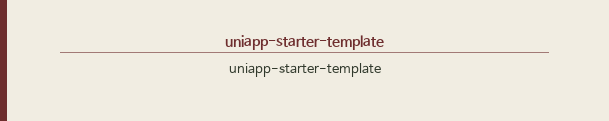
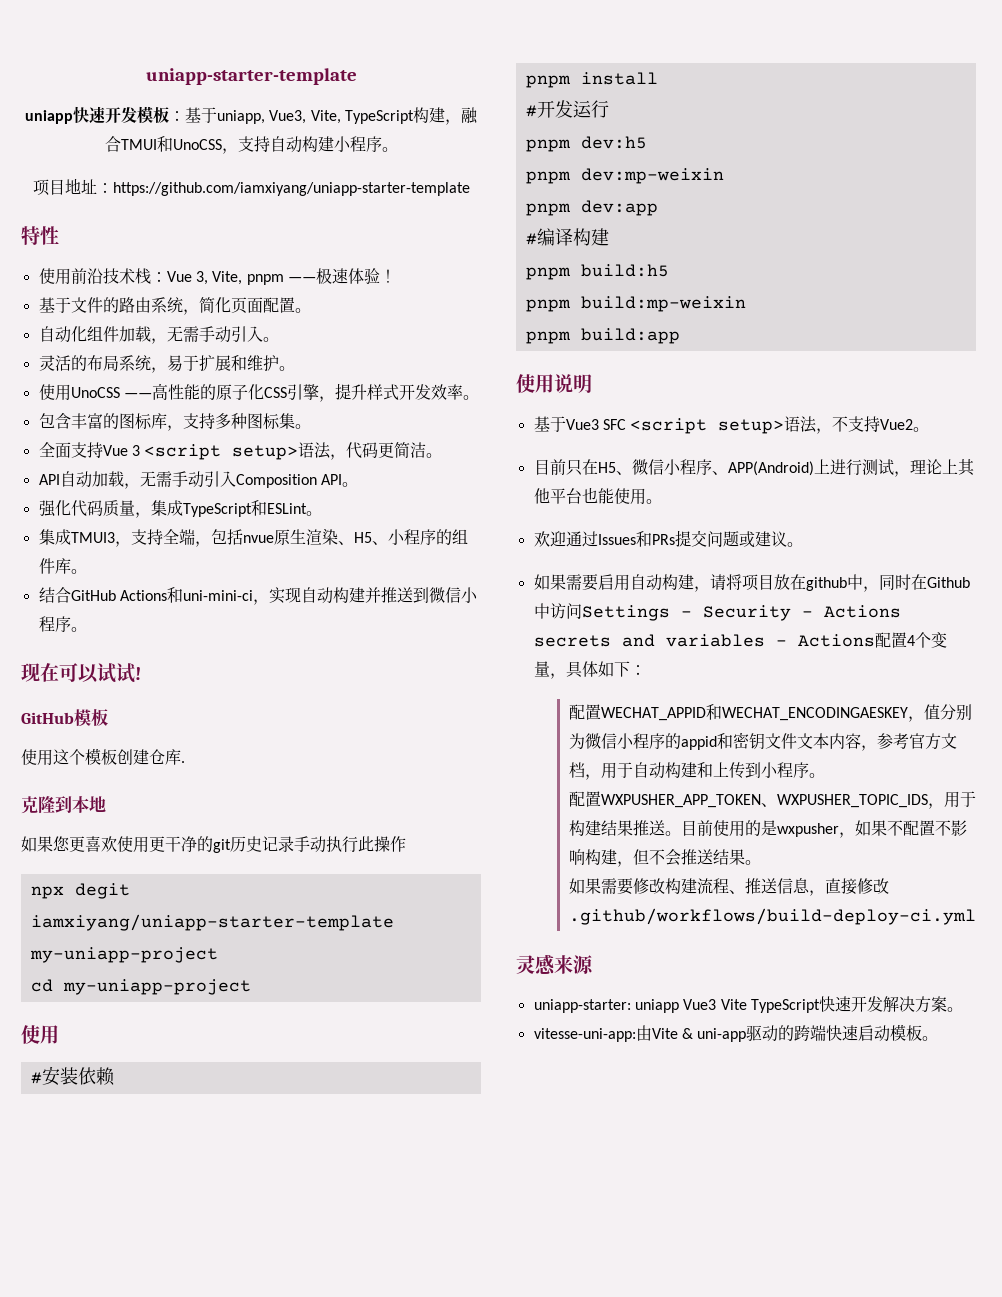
[228,63,381,77] uniapp-starter-template -> [25,106,478,125] [104,136,398,154] [32,178,470,196] [21,226,59,245] [38,268,396,285] [38,297,311,315] [38,326,279,344] [38,355,295,373] [38,383,479,402] [38,413,311,431] [38,442,443,460] [38,471,358,489] [38,500,322,518] [38,529,468,547] [38,558,87,574] [38,587,478,605] [38,616,87,632] [21,663,141,683] [21,709,108,726] [21,748,185,766] [21,796,106,814] [21,836,406,853] [30,883,130,899] [30,914,394,931] [29,947,218,963] [30,979,251,995] [21,1025,59,1044] [30,1066,115,1086] [525,72,658,88] [525,100,609,118] [525,136,647,152] [525,168,724,184] [525,200,658,216] [525,228,609,246] [525,264,669,280] [525,296,746,312] [525,328,680,344] [516,374,592,393] [533,416,930,434] [533,459,975,477] [533,487,662,505] [533,530,803,548] [533,574,970,592] [533,603,901,621] [533,632,947,648] [533,661,646,679] [568,704,972,722] [568,732,957,751] [568,762,825,780] [568,791,976,809] [568,820,967,838] [568,849,761,867] [568,878,889,896] [568,908,976,925] [516,954,594,975] [533,996,963,1013] [533,1024,939,1042] uniapp快速开发模板：基于uniapp, Vue3, Vite, TypeScript构建，融合TMUI和UnoCSS，支持自动构建小程序。 // 项目地址：https://github.com/iamxiyang/uniapp-starter-template // 特性 // 使用前沿技术栈：Vue 3, Vite, pnpm ——极速体验！ // 基于文件的路由系统，简化页面配置。 // 自动化组件加载，无需手动引入。 // 灵活的布局系统，易于扩展和维护。 // 使用UnoCSS ——高性能的原子化CSS引擎，提升样式开发效率。 // 包含丰富的图标库，支持多种图标集。 // 全面支持Vue 3 <script setup>语法，代码更简洁。 // API自动加载，无需手动引入Composition API。 // 强化代码质量，集成TypeScript和ESLint。 // 集成TMUI3，支持全端，包括nvue原生渲染、H5、小程序的组件库。 // 结合GitHub Actions和uni-mini-ci，实现自动构建并推送到微信小程序。 // 现在可以试试! // GitHub模板 // 使用这个模板创建仓库. // 克隆到本地 // 如果您更喜欢使用更干净的git历史记录手动执行此操作 // npx degit iamxiyang/uniapp-starter-template my-uniapp-project // cd my-uniapp-project // 使用 // #安装依赖 // pnpm install // #开发运行 // pnpm dev:h5 // pnpm dev:mp-weixin // pnpm dev:app // #编译构建 // pnpm build:h5 // pnpm build:mp-weixin // pnpm build:app // 使用说明 // 基于Vue3 SFC <script setup>语法，不支持Vue2。 // 目前只在H5、微信小程序、APP(Android)上进行测试，理论上其他平台也能使用。 // 欢迎通过Issues和PRs提交问题或建议。 // 如果需要启用自动构建，请将项目放在github中，同时在Github中访问Settings - Security - Actions secrets and variables - Actions配置4个变量，具体如下： // 配置WECHAT_APPID和WECHAT_ENCODINGAESKEY，值分别为微信小程序的appid和密钥文件文本内容，参考官方文档，用于自动构建和上传到小程序。 // 配置WXPUSHER_APP_TOKEN、WXPUSHER_TOPIC_IDS，用于构建结果推送。目前使用的是wxpusher，如果不配置不影响构建，但不会推送结果。 // 如果需要修改构建流程、推送信息，直接修改.github/workflows/build-deploy-ci.yml // 灵感来源 // uniapp-starter: uniapp Vue3 Vite TypeScript快速开发解决方案。 // vitesse-uni-app:由Vite & uni-app驱动的跨端快速启动模板。

